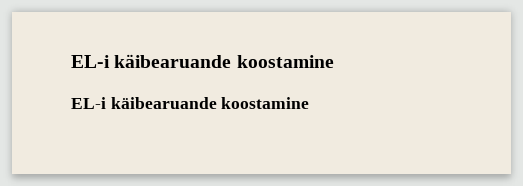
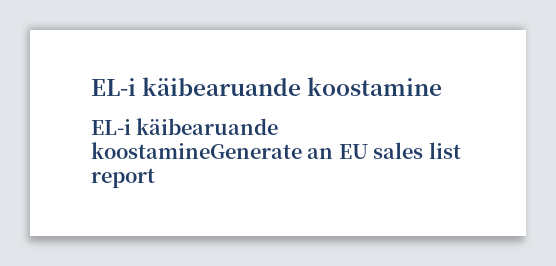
[221,97,310,109] koostamine -> [91,142,461,159] [91,168,155,188] koostamineGenerate an EU sales list report

